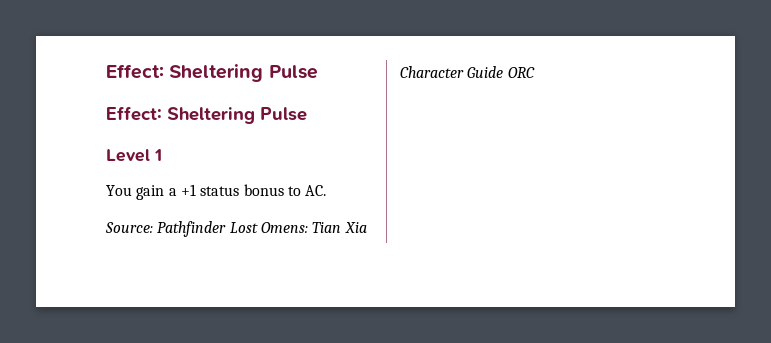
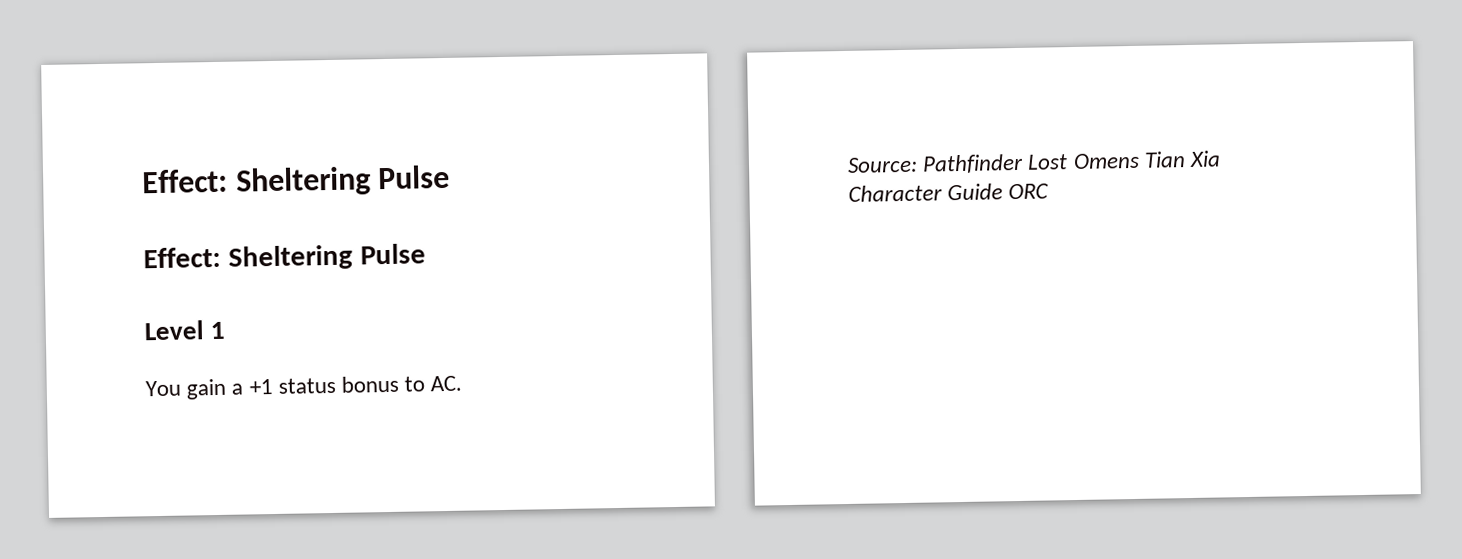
[260,222,308,233] Omens: -> [1072,152,1140,170] Omens

